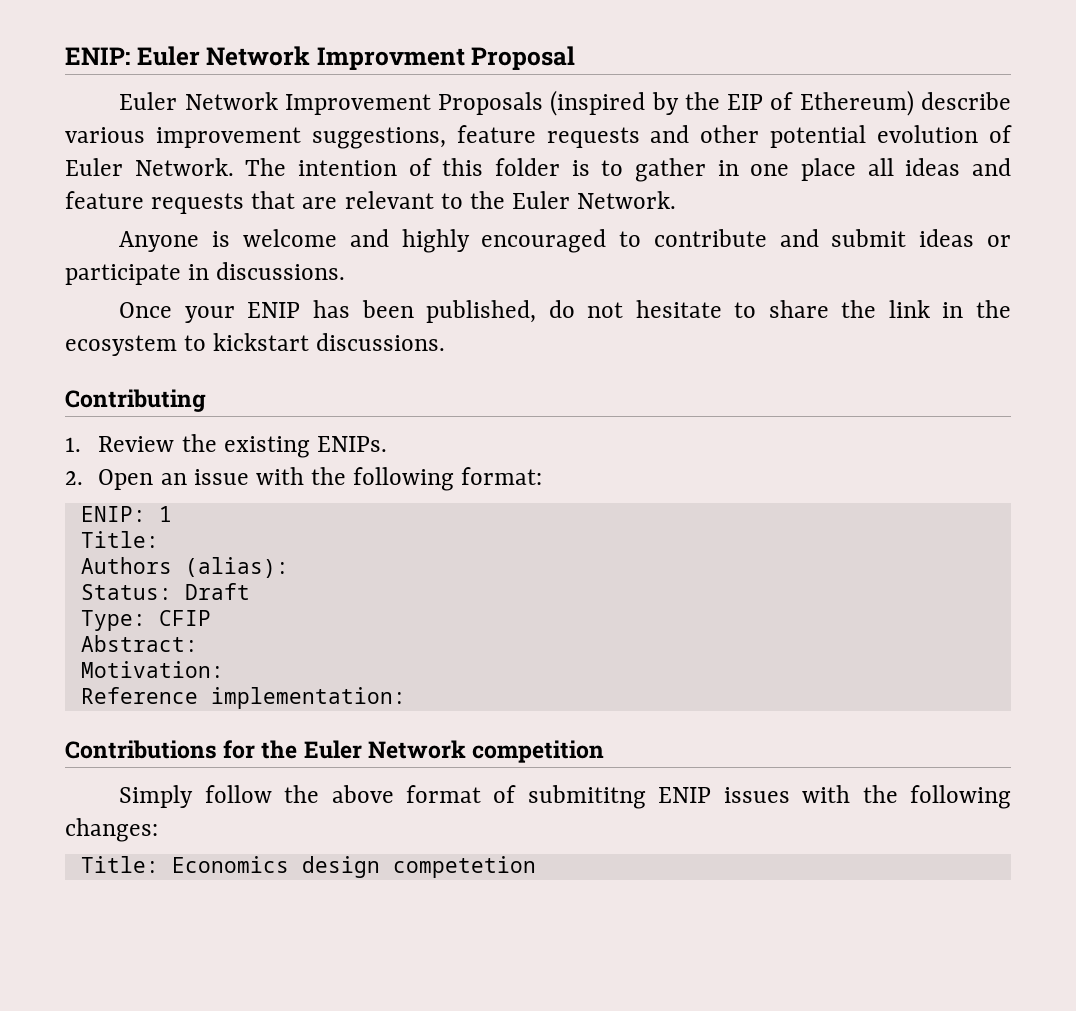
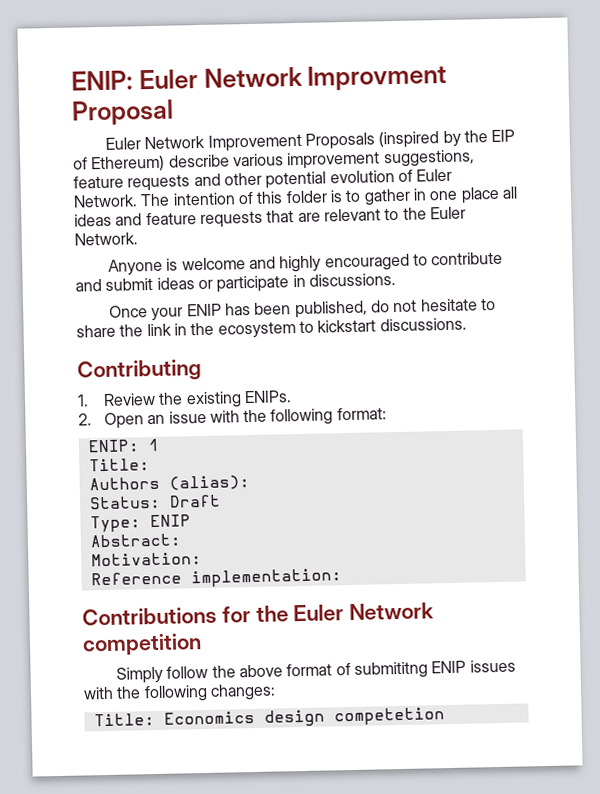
[158,610,211,626] CFIP -> [149,514,191,528] ENIP

